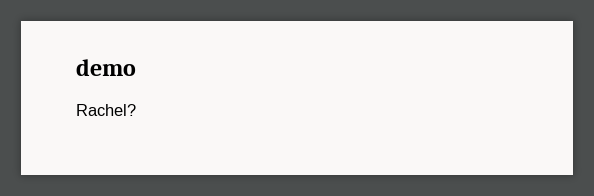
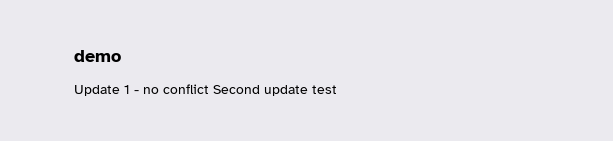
[76,104,136,116] Rachel? -> [74,84,337,96] Update 1 - no conflict Second update test

